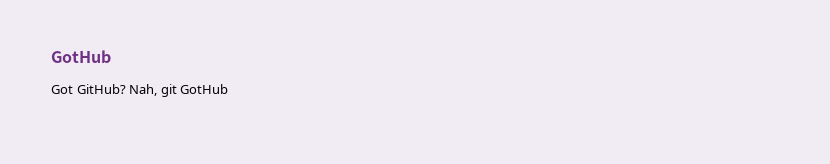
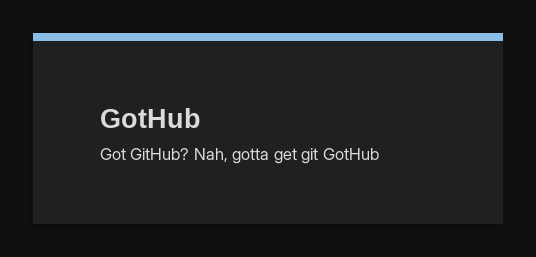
(158, 90) none -> [232,148,297,164] gotta get

